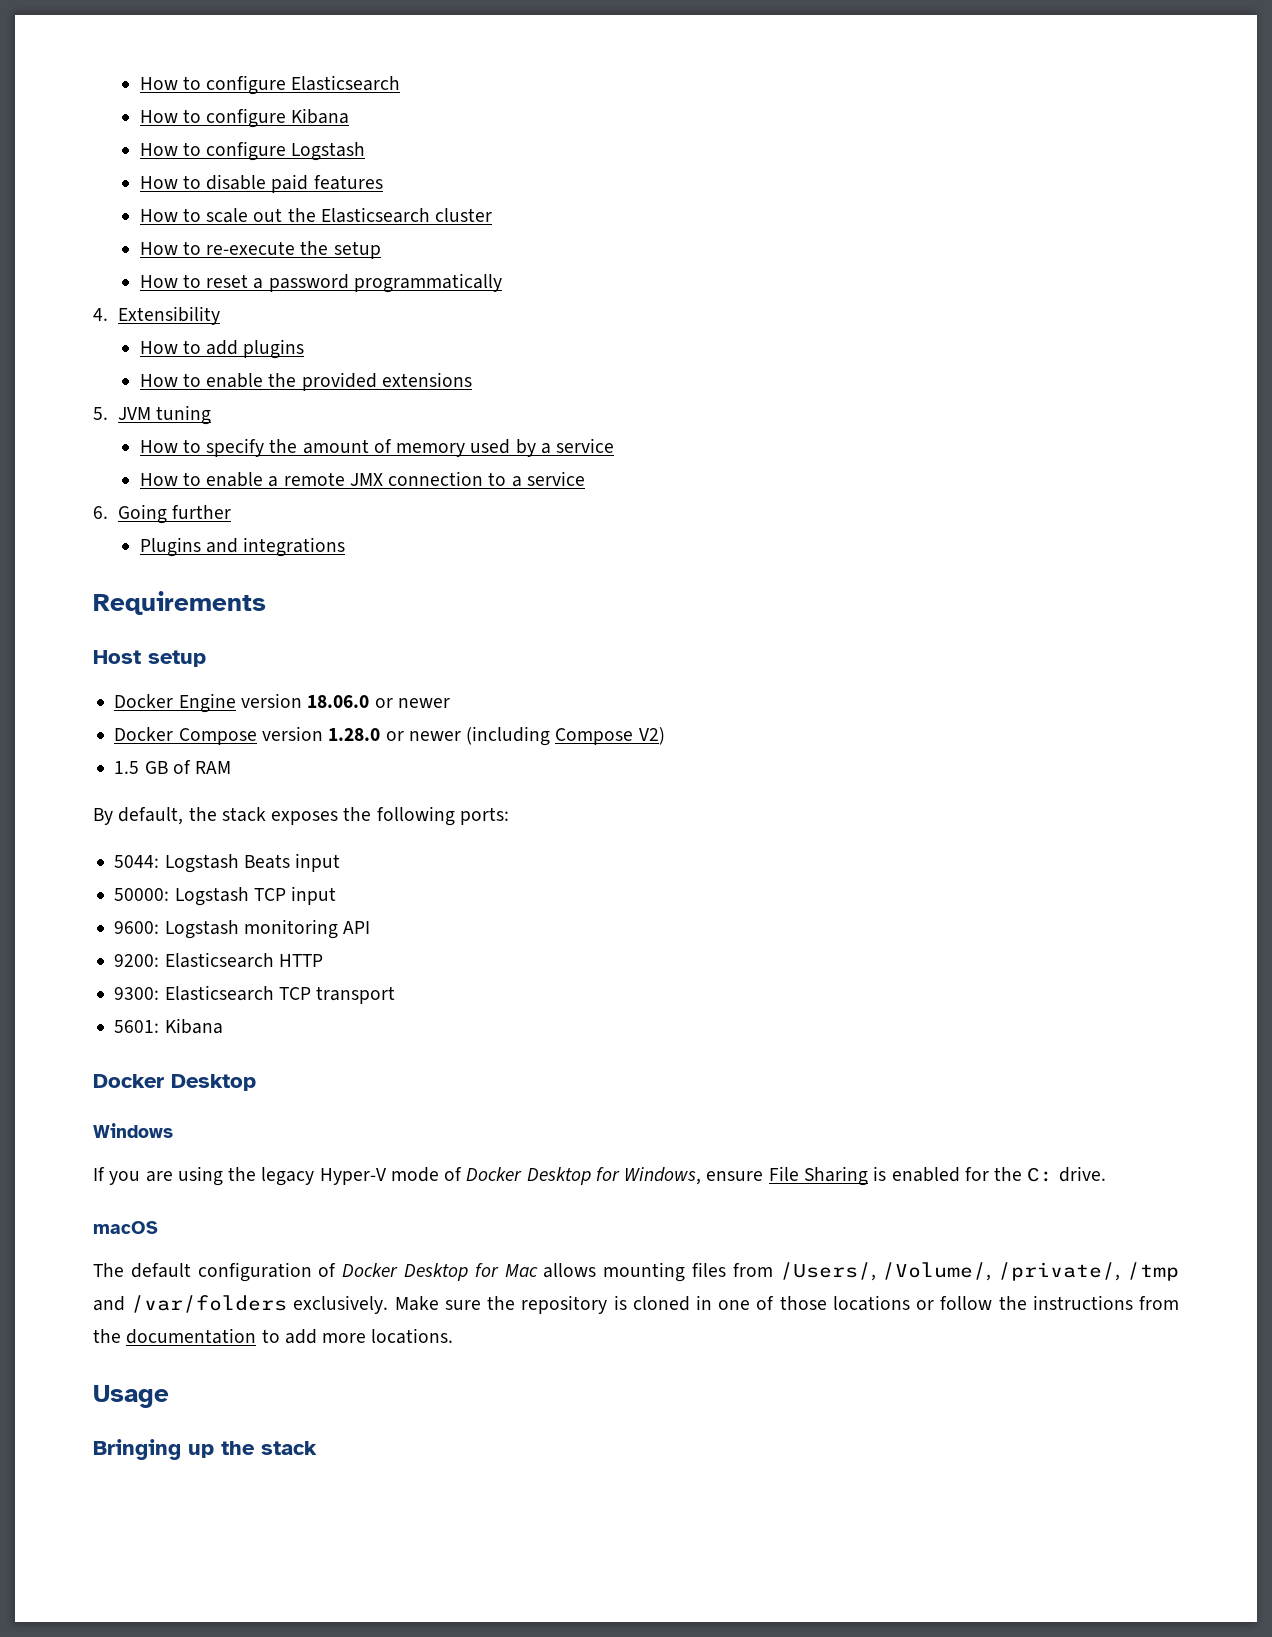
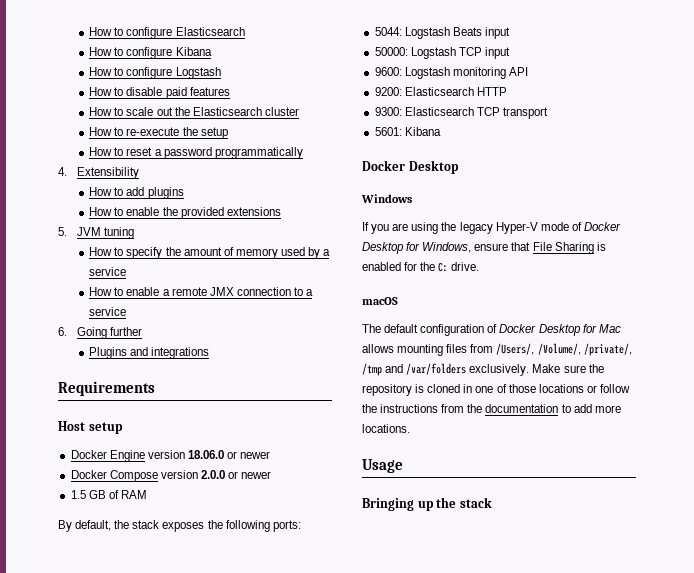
[328,726,665,746] 1.28.0 or newer (including Compose V2) -> [200,470,272,479] 2.0.0 or newer
(764, 1176) none -> [511,242,531,251] that

